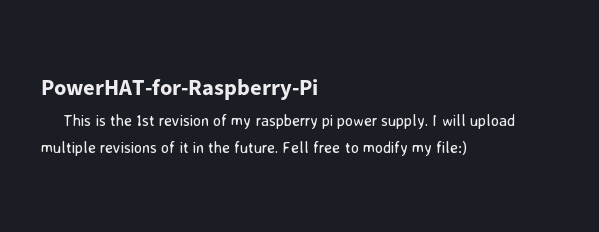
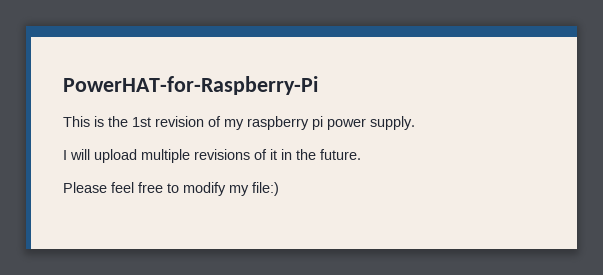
(429, 121) none -> (415, 123) //
[282,141,310,153] Fell -> [63,182,134,193] // Please feel

